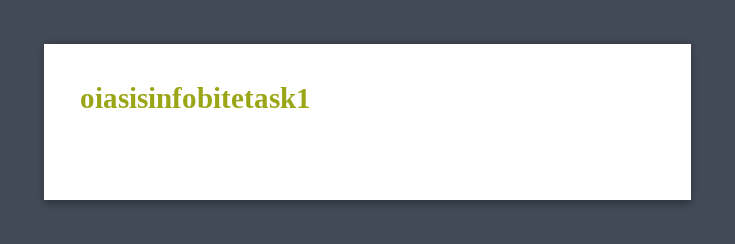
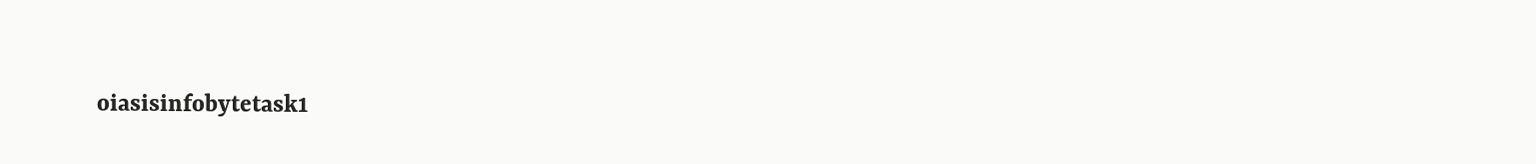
[80,87,311,108] oiasisinfobitetask1 -> [96,92,309,117] oiasisinfobytetask1

